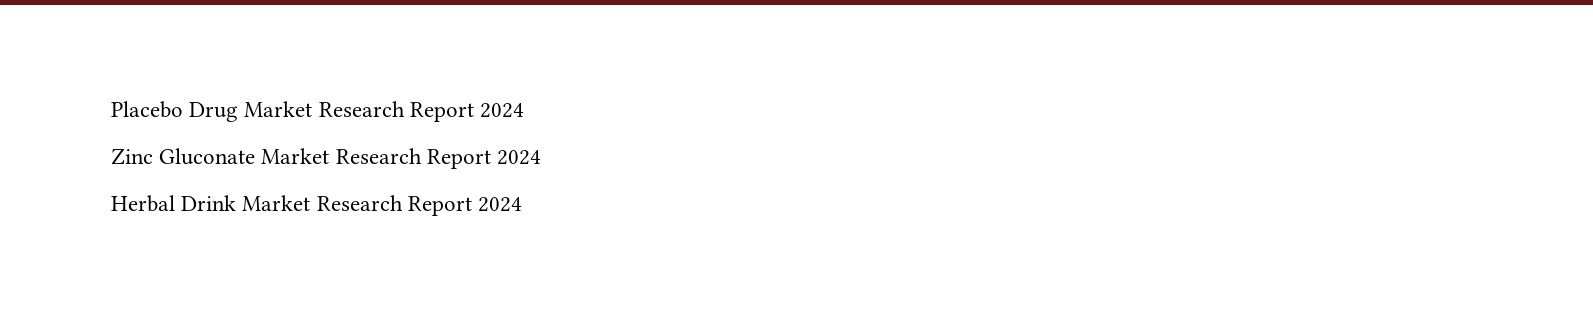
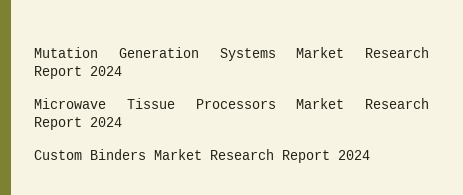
[111,101,525,122] [111,148,542,169] [111,195,237,212] Placebo Drug Market Research Report 2024 // Zinc Gluconate Market Research Report 2024 // Herbal Drink -> [34,47,429,61] [34,66,122,79] [34,98,429,109] [34,117,122,130] [34,149,146,160] Mutation Generation Systems Market Research Report 2024 // Microwave Tissue Processors Market Research Report 2024 // Custom Binders

